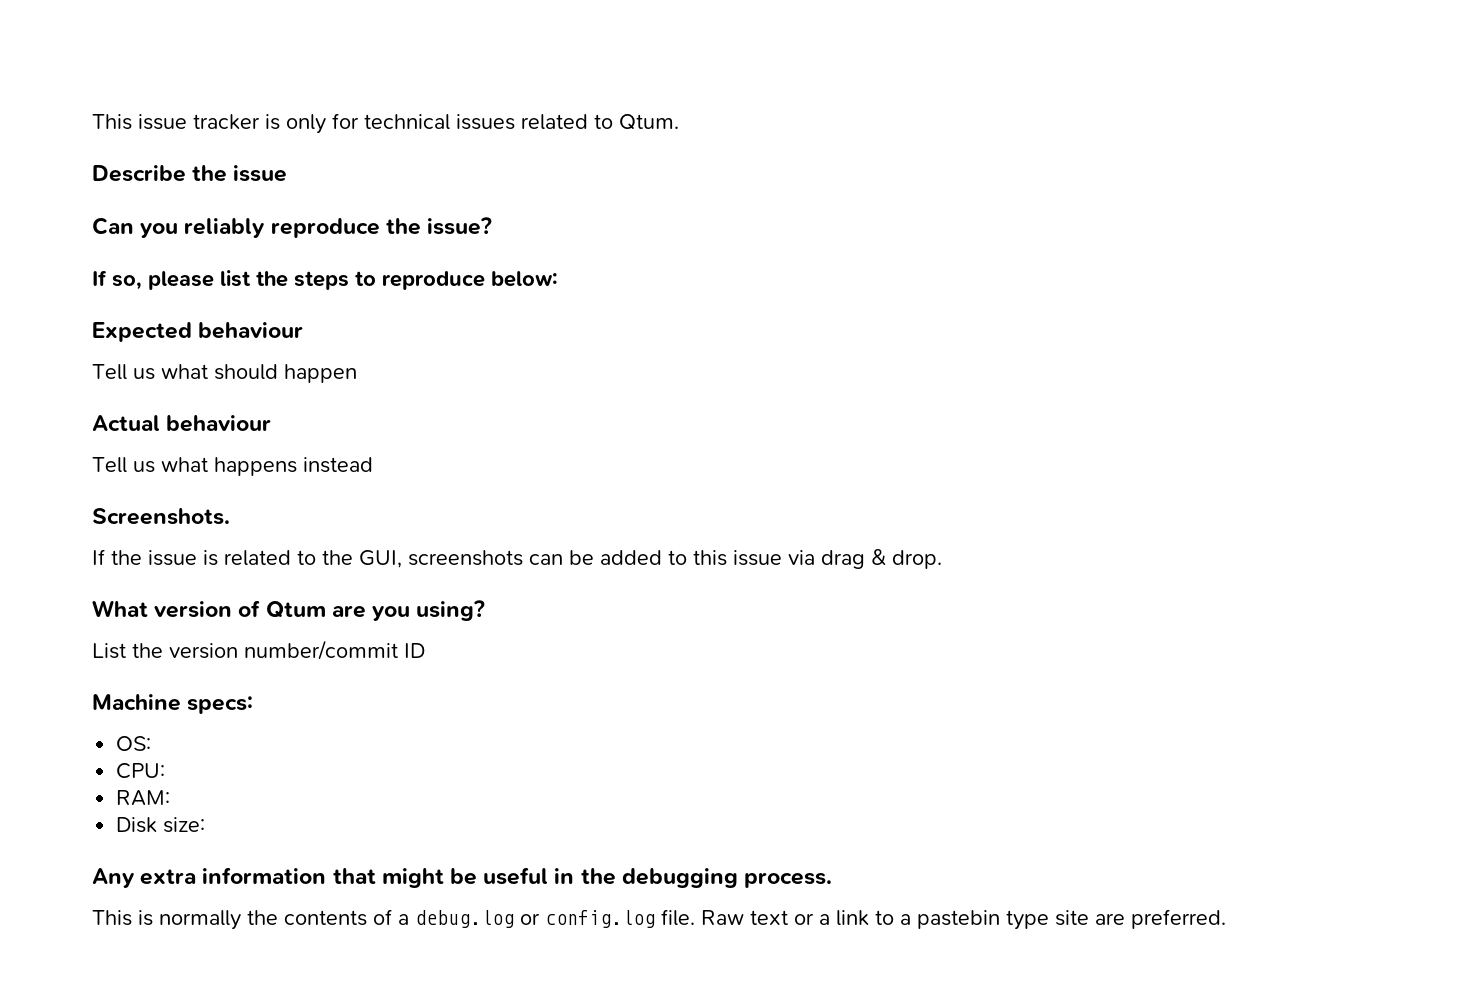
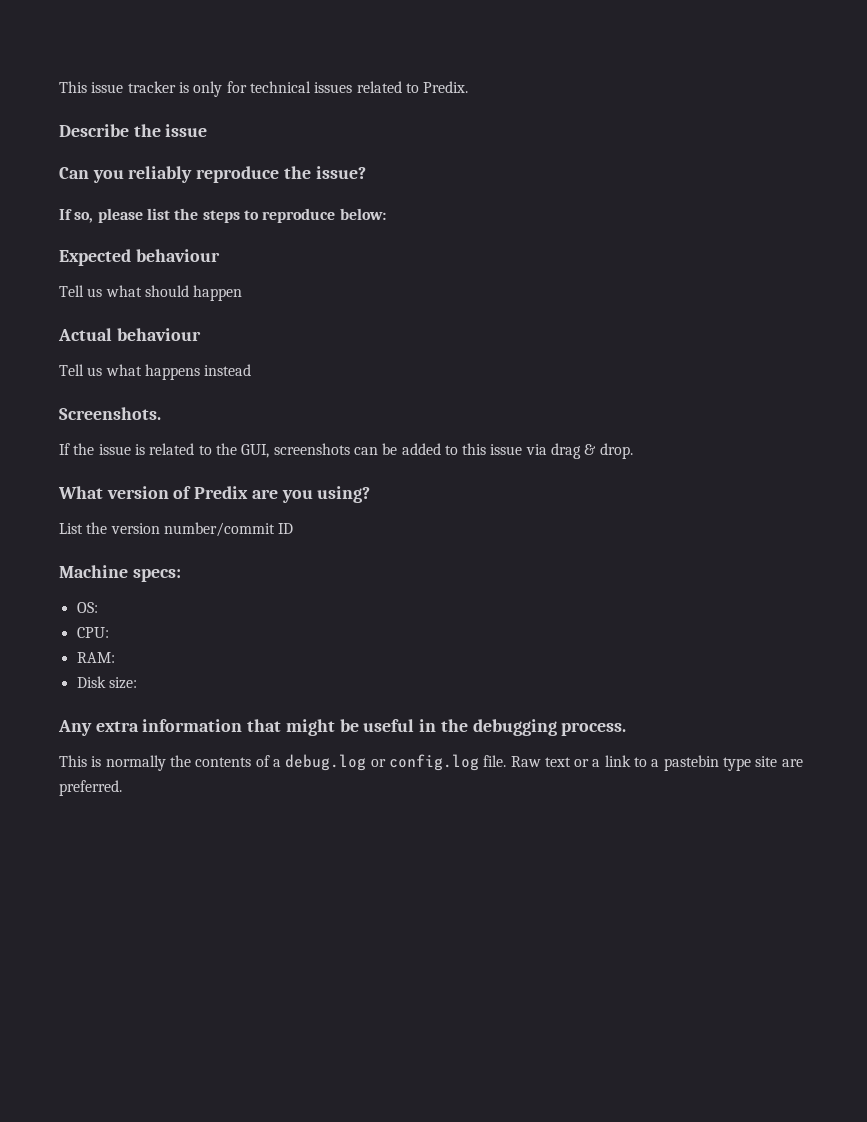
[619,114,679,130] Qtum. -> [423,81,469,93] Predix.
[265,601,326,618] Qtum -> [194,486,249,499] Predix

